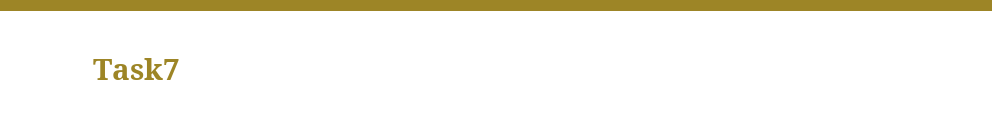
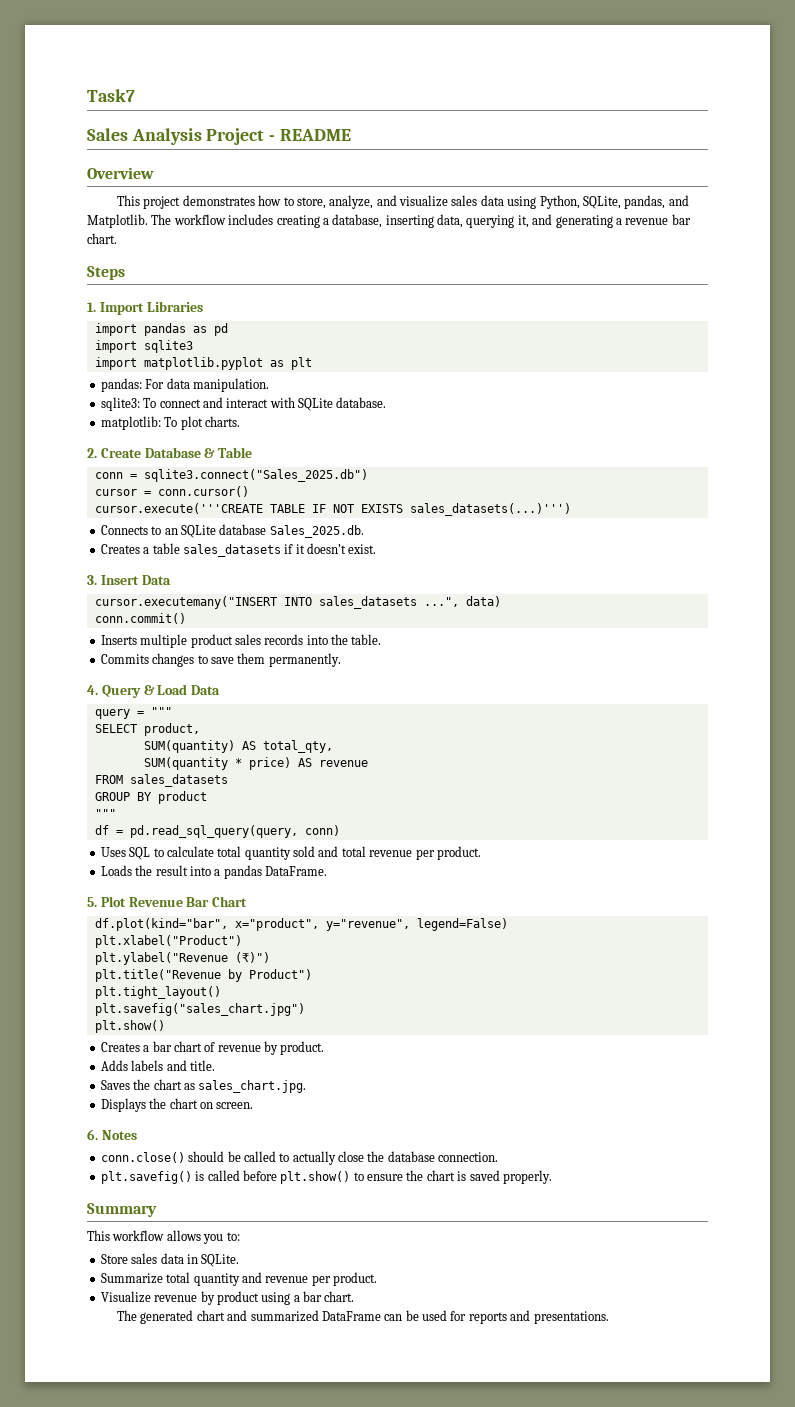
(179, 69) none -> [87,128,351,145] [87,167,154,179] [117,195,689,209] [87,214,691,228] [87,233,117,244] [87,266,125,280] [87,301,203,315] [94,323,228,336] [94,340,193,353] [94,357,312,370] [100,378,269,392] [100,397,387,411] [100,416,240,430] [87,447,253,458] [94,469,368,482] [94,486,249,497] [94,503,571,516] [100,524,364,538] [100,543,377,557] [87,575,171,585] [94,596,501,609] [94,613,186,624] [100,634,382,648] [100,653,341,667] [87,684,221,698] [94,707,172,719] [94,723,200,736] [143,740,333,753] [143,757,368,770] [94,774,228,787] [94,791,207,804] [94,809,116,818] [94,825,340,838] [100,846,481,860] [100,865,327,879] [87,896,248,907] [94,918,508,931] [94,935,242,948] [94,952,270,965] [94,969,312,982] [94,986,221,999] [94,1003,305,1016] [94,1020,165,1033] [100,1041,325,1055] [100,1060,215,1071] [100,1079,307,1093] [100,1098,254,1112] [87,1129,137,1140] [100,1151,499,1165] [100,1170,552,1184] [87,1203,157,1217] [87,1230,240,1244] [100,1253,240,1267] [100,1272,377,1286] [100,1291,355,1305] [117,1310,609,1324] // Sales Analysis Project - README // Overview // This project demonstrates how to store, analyze, and visualize sales data using Python, SQLite, pandas, and Matplotlib. The workflow includes creating a database, inserting data, querying it, and generating a revenue bar chart. // Steps // 1. Import Libraries // import pandas as pd // import sqlite3 // import matplotlib.pyplot as plt // pandas: For data manipulation. // sqlite3: To connect and interact with SQLite database. // matplotlib: To plot charts. // 2. Create Database & Table // conn = sqlite3.connect("Sales_2025.db") // cursor = conn.cursor() // cursor.execute('''CREATE TABLE IF NOT EXISTS sales_datasets(...)''') // Connects to an SQLite database Sales_2025.db. // Creates a table sales_datasets if it doesn’t exist. // 3. Insert Data // cursor.executemany("INSERT INTO sales_datasets ...", data) // conn.commit() // Inserts multiple product sales records into the table. // Commits changes to save them permanently. // 4. Query & Load Data // query = """ // SELECT product, // SUM(quantity) AS total_qty, // SUM(quantity * price) AS revenue // FROM sales_datasets // GROUP BY product // """ // df = pd.read_sql_query(query, conn) // Uses SQL to calculate total quantity sold and total revenue per product. // Loads the result into a pandas DataFrame. // 5. Plot Revenue Bar Chart // df.plot(kind="bar", x="product", y="revenue", legend=False) // plt.xlabel("Product") // plt.ylabel("Revenue (₹)") // plt.title("Revenue by Product") // plt.tight_layout() // plt.savefig("sales_chart.jpg") // plt.show() // Creates a bar chart of revenue by product. // Adds labels and title. // Saves the chart as sales_chart.jpg. // Displays the chart on screen. // 6. Notes // conn.close() should be called to actually close the database connection. // plt.savefig() is called before plt.show() to ensure the chart is saved properly. // Summary // This workflow allows you to: // Store sales data in SQLite. // Summarize total quantity and revenue per product. // Visualize revenue by product using a bar chart. // The generated chart and summarized DataFrame can be used for reports and presentations.

